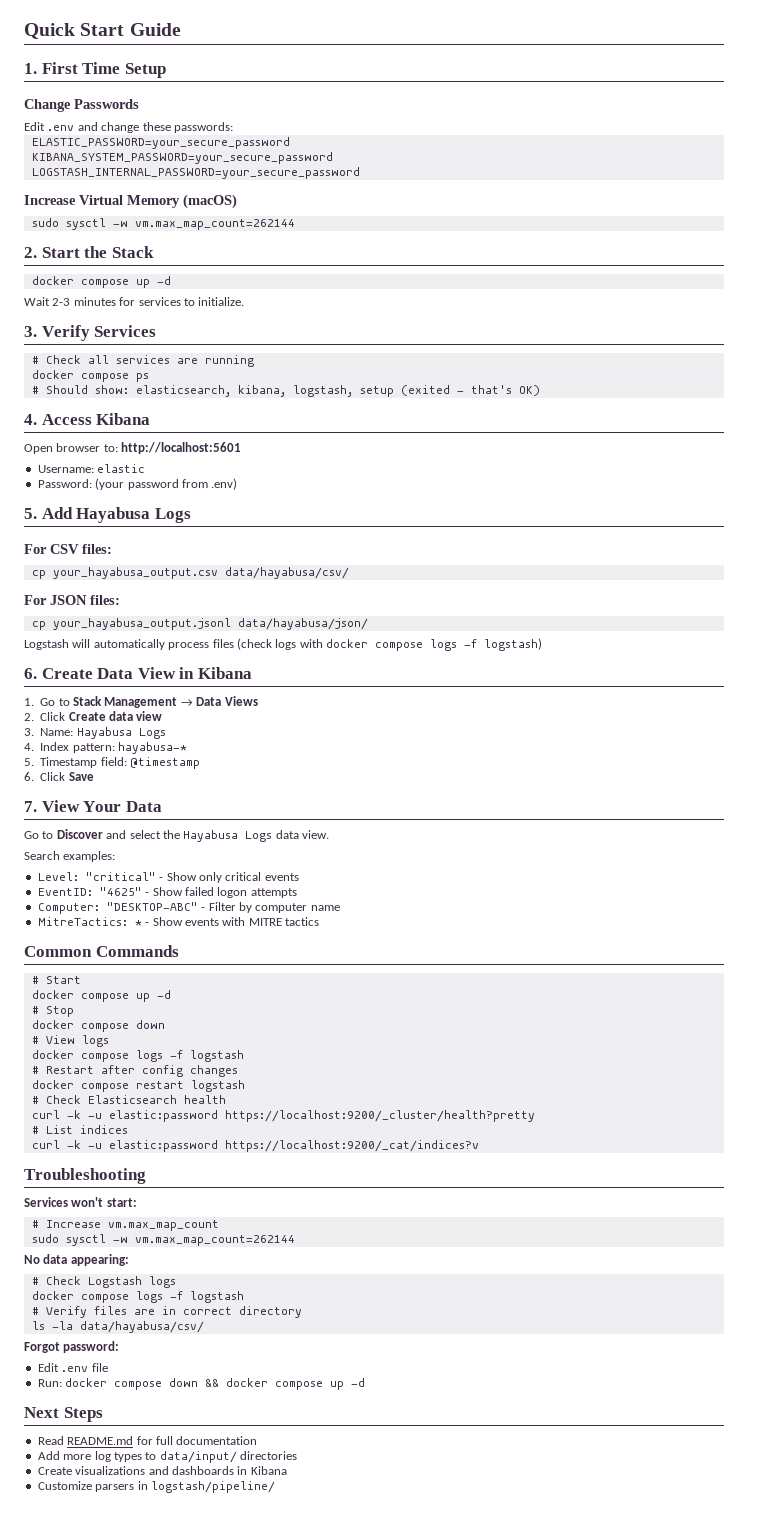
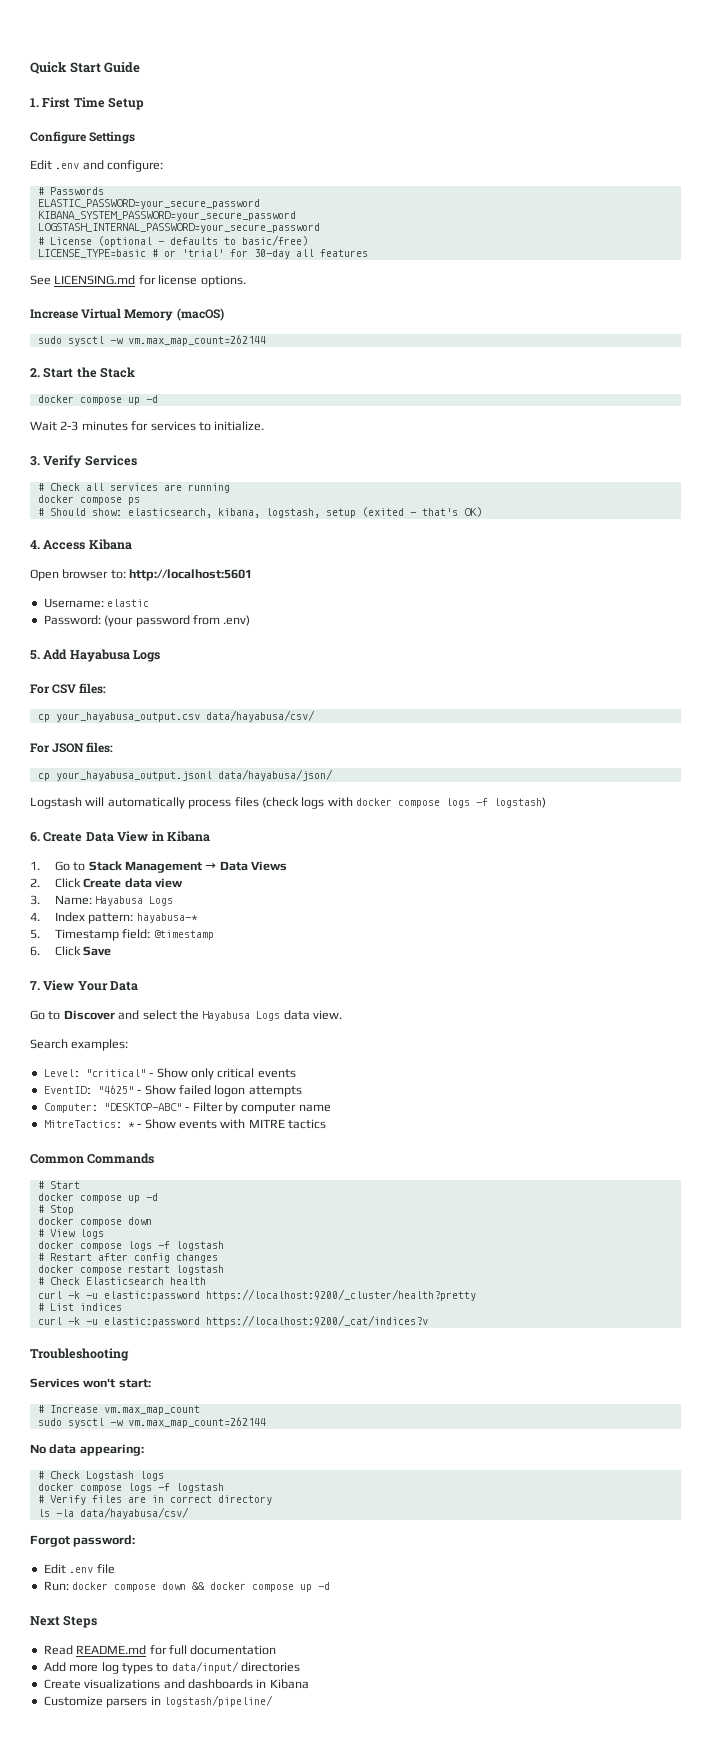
[24,99,139,112] Change Passwords -> [30,131,136,144] Configure Settings
[101,122,233,133] change these passwords: -> [107,160,164,172] [37,187,104,195] configure: // # Passwords
(360, 173) none -> [37,235,308,247] [37,249,368,259] [30,275,246,287] // # License (optional - defaults to basic/free) // LICENSE_TYPE=basic # or 'trial' for 30-day all features // See LICENSING.md for license options.

